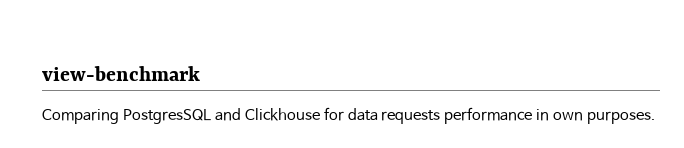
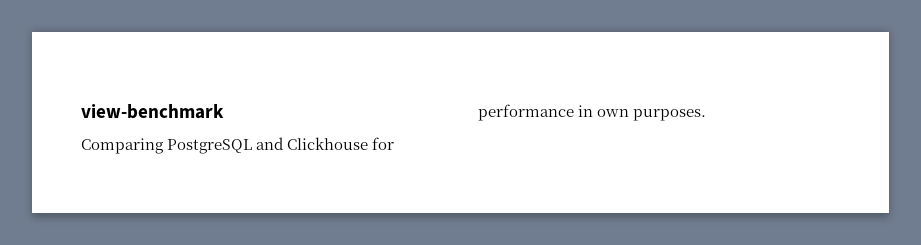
[122,109,211,124] PostgresSQL -> [167,139,253,154] PostgreSQL
[347,108,441,124] data requests -> (395, 143) none

